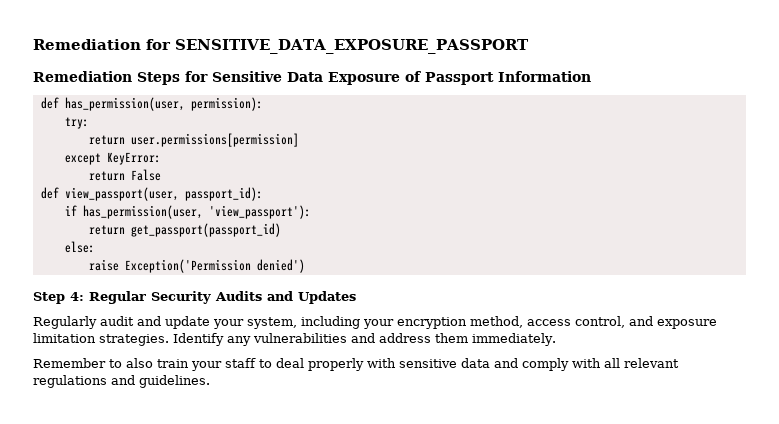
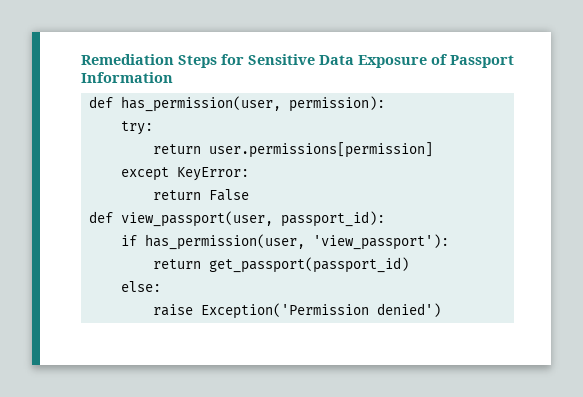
[33,39,529,54] [33,71,132,82] Remediation for SENSITIVE_DATA_EXPOSURE_PASSPORT // Remediation -> [81,54,174,65] Remediation
[33,291,356,304] [33,316,717,329] [33,333,556,346] [33,358,679,371] [33,375,210,388] // Step 4: Regular Security Audits and Updates // Regularly audit and update your system, including your encryption method, access control, and exposure limitation strategies. Identify any vulnerabilities and address them immediately. // Remember to also train your staff to deal properly with sensitive data and comply with all relevant regulations and guidelines. -> (441, 310) none

